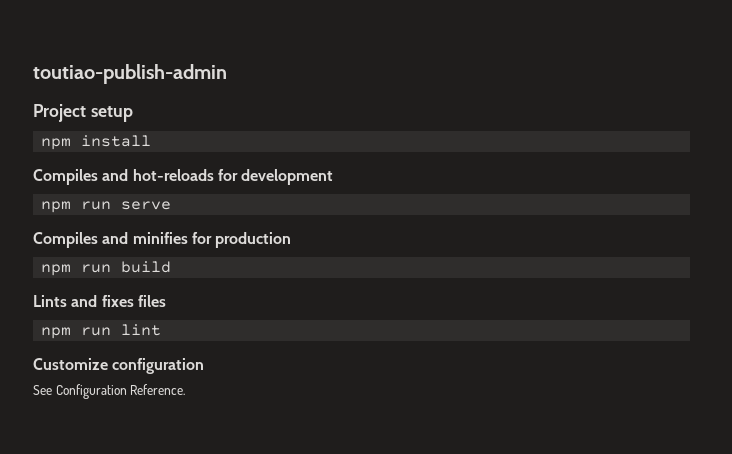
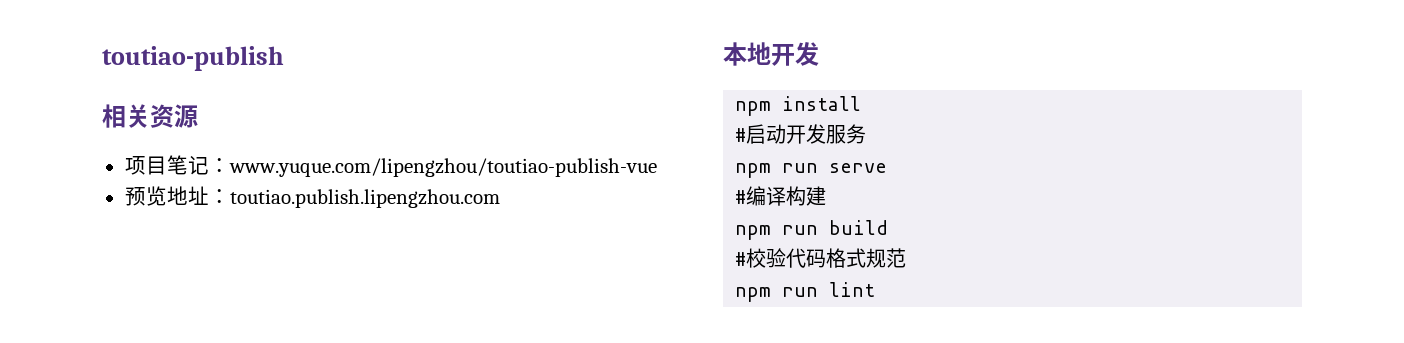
[33,64,227,84] [33,104,133,122] [41,135,152,150] [33,169,334,185] [41,201,172,213] [33,232,292,248] [41,261,172,276] [33,295,166,307] [41,324,162,339] [33,358,205,374] [33,384,186,399] toutiao-publish-admin // Project setup // npm install // Compiles and hot-reloads for development // npm run serve // Compiles and minifies for production // npm run build // Lints and fixes files // npm run lint // Customize configuration // See Configuration Reference. -> [102,46,284,71] [102,104,198,128] [124,155,657,177] [124,186,500,208] [723,42,819,66] [735,96,862,116] [735,124,867,144] [735,163,888,178] [735,186,827,206] [735,220,889,240] [735,248,907,268] [735,282,876,302] toutiao-publish // 相关资源 // 项目笔记：www.yuque.com/lipengzhou/toutiao-publish-vue // 预览地址：toutiao.publish.lipengzhou.com // 本地开发 // npm install // #启动开发服务 // npm run serve // #编译构建 // npm run build // #校验代码格式规范 // npm run lint

